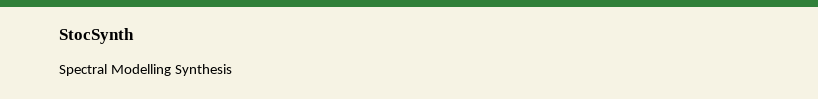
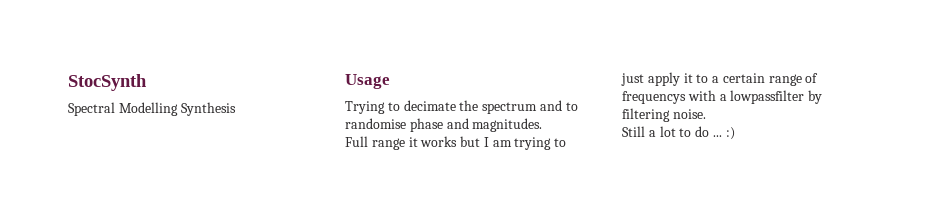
(232, 70) none -> [345,74,390,89] [345,100,578,114] [345,118,543,132] [345,136,567,150] [621,72,819,86] [622,90,823,104] [622,108,706,122] [622,126,735,140] // Usage // Trying to decimate the spectrum and to randomise phase and magnitudes. // Full range it works but I am trying to just apply it to a certain range of frequencys with a lowpassfilter by filtering noise. // Still a lot to do ... :)

